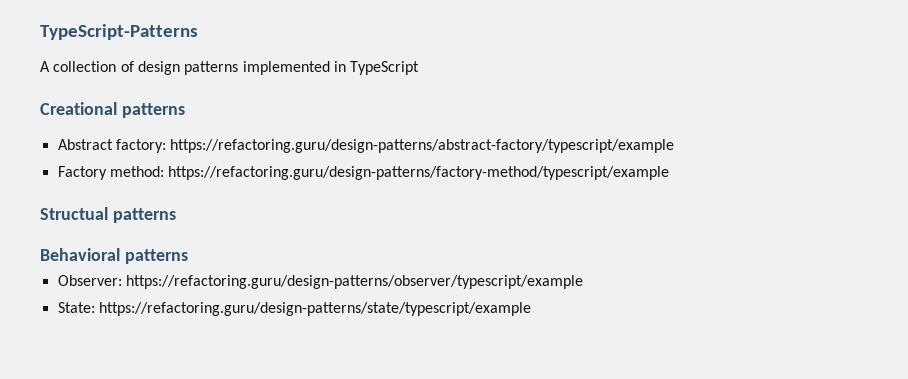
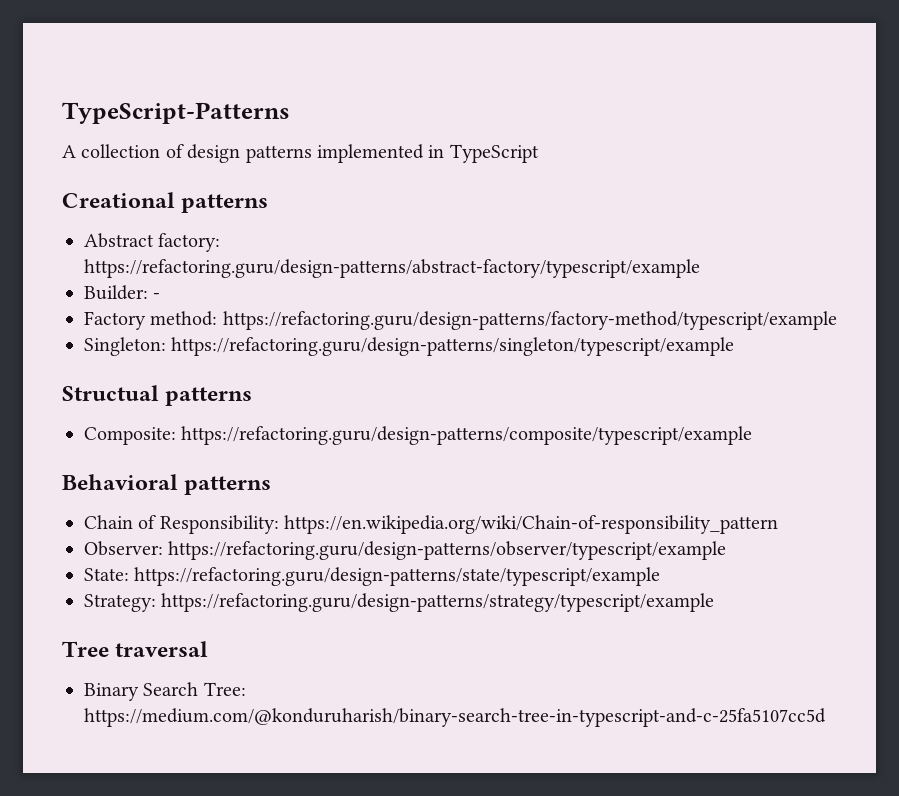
(675, 146) none -> [84,285,161,300] // Builder: -
(670, 173) none -> [84,337,735,356] // Singleton: https://refactoring.guru/design-patterns/singleton/typescript/example
(176, 215) none -> [84,426,753,445] // Composite: https://refactoring.guru/design-patterns/composite/typescript/example
(188, 256) none -> [84,515,779,534] // Chain of Responsibility: https://en.wikipedia.org/wiki/Chain-of-responsibility_pattern
(531, 309) none -> [84,593,715,612] [62,641,209,657] [84,682,246,701] [84,708,826,727] // Strategy: https://refactoring.guru/design-patterns/strategy/typescript/example // Tree traversal // Binary Search Tree: https://medium.com/@konduruharish/binary-search-tree-in-typescript-and-c-25fa5107cc5d

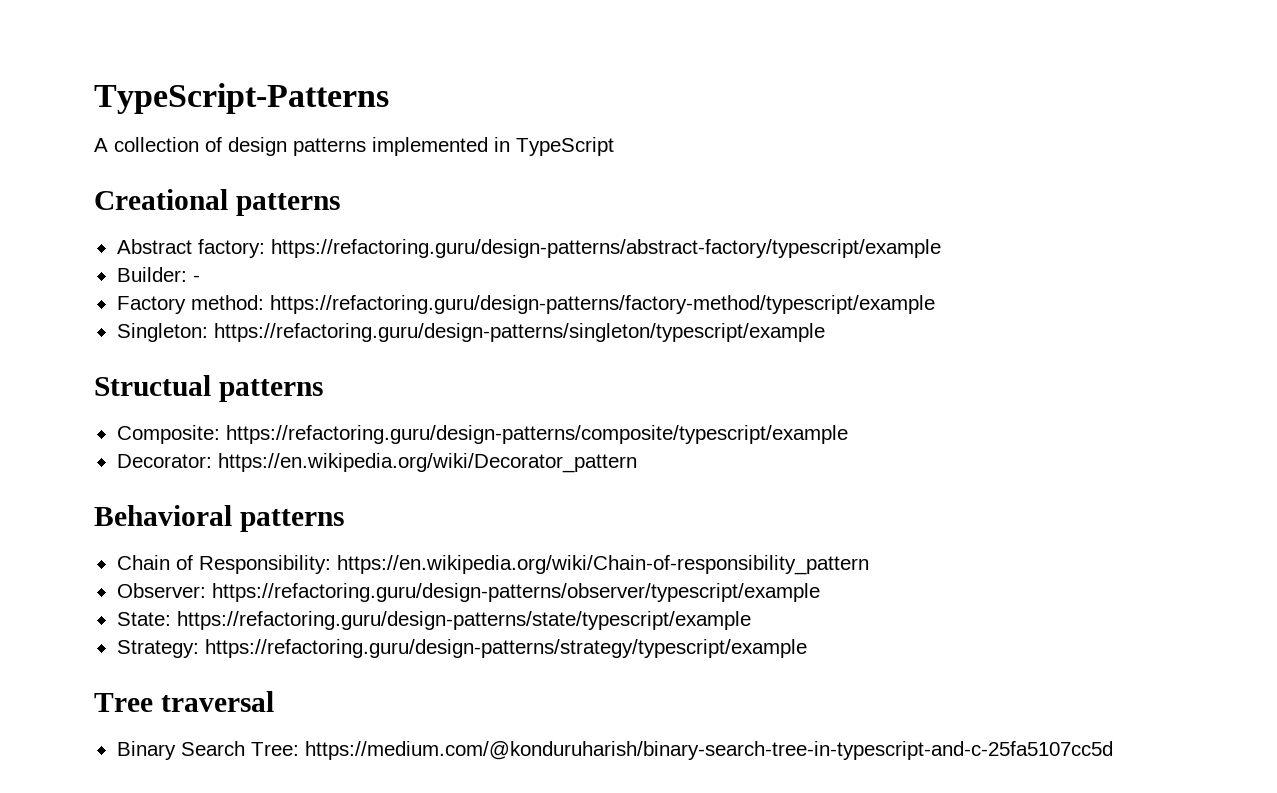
(753, 435) none -> [116,453,637,473] // Decorator: https://en.wikipedia.org/wiki/Decorator_pattern

